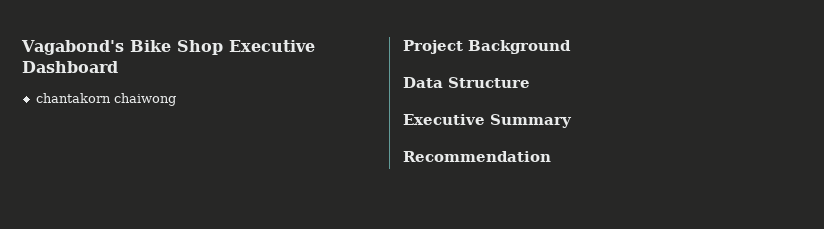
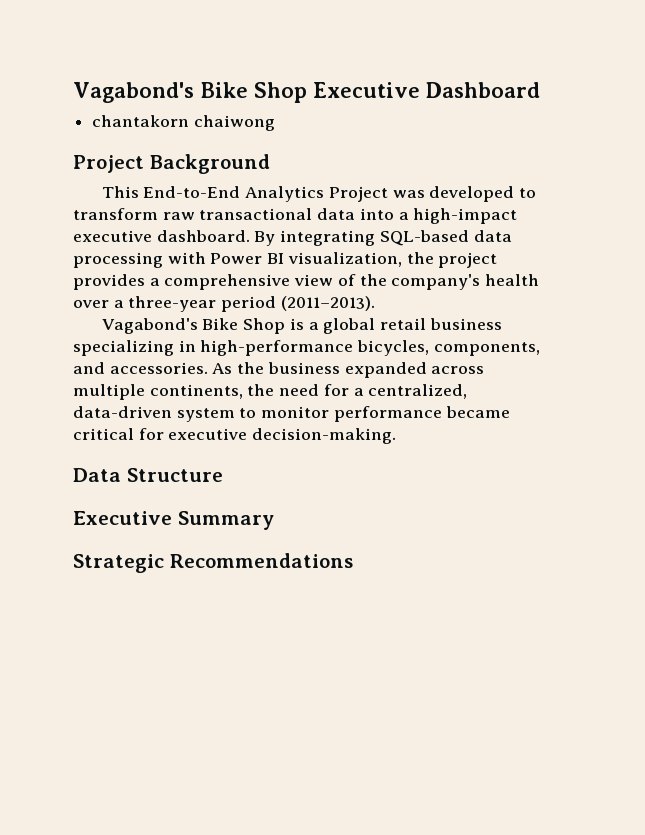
(571, 47) none -> [101,186,537,202] [73,208,518,224] [73,230,512,246] [73,252,498,268] [73,274,540,290] [73,296,375,312] [101,318,502,334] [73,340,540,356] [73,362,485,378] [73,384,468,400] [73,406,510,422] [73,428,397,444] // This End-to-End Analytics Project was developed to transform raw transactional data into a high-impact executive dashboard. By integrating SQL-based data processing with Power BI visualization, the project provides a comprehensive view of the company's health over a three-year period (2011–2013). // Vagabond's Bike Shop is a global retail business specializing in high-performance bicycles, components, and accessories. As the business expanded across multiple continents, the need for a centralized, data-driven system to monitor performance became critical for executive decision-making.
[403,151,551,162] Recommendation -> [73,553,353,573] Strategic Recommendations

